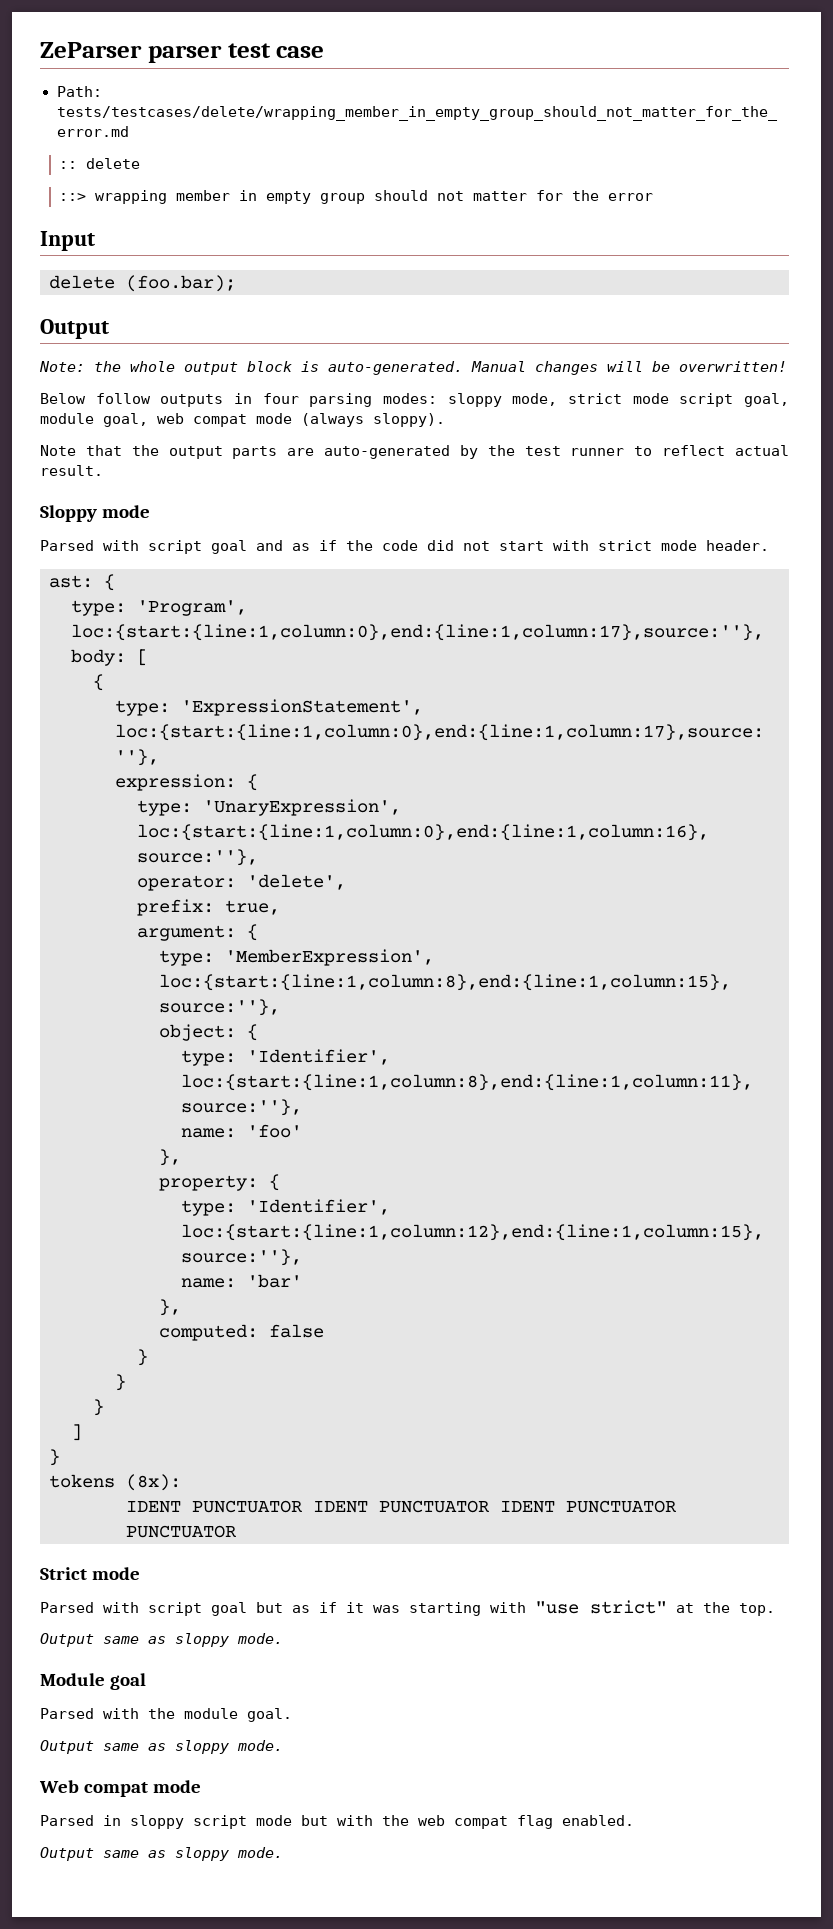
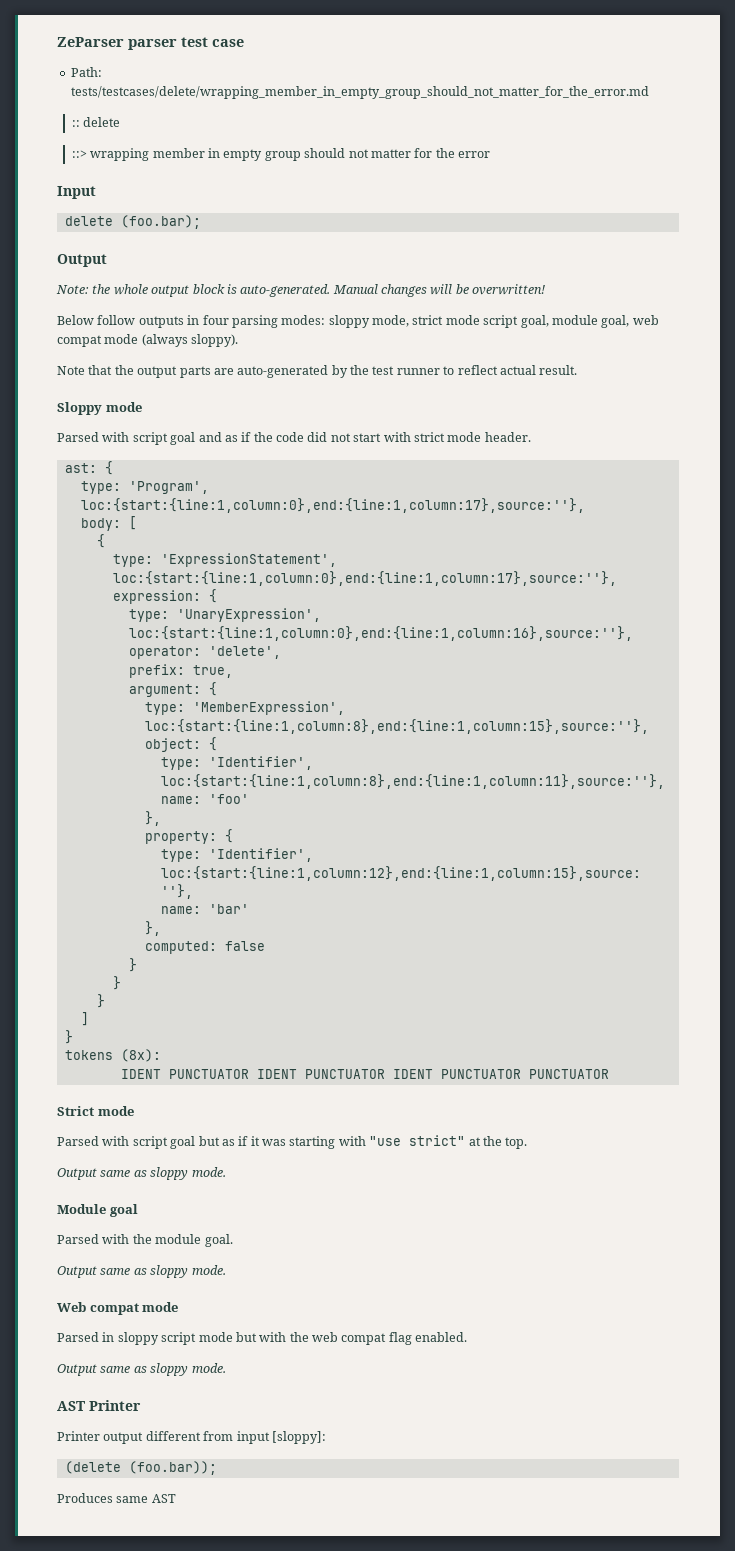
(283, 1852) none -> [57,1400,141,1411] [57,1431,326,1444] [64,1461,217,1475] [57,1493,176,1503] // AST Printer // Printer output different from input [sloppy]: // (delete (foo.bar)); // Produces same AST

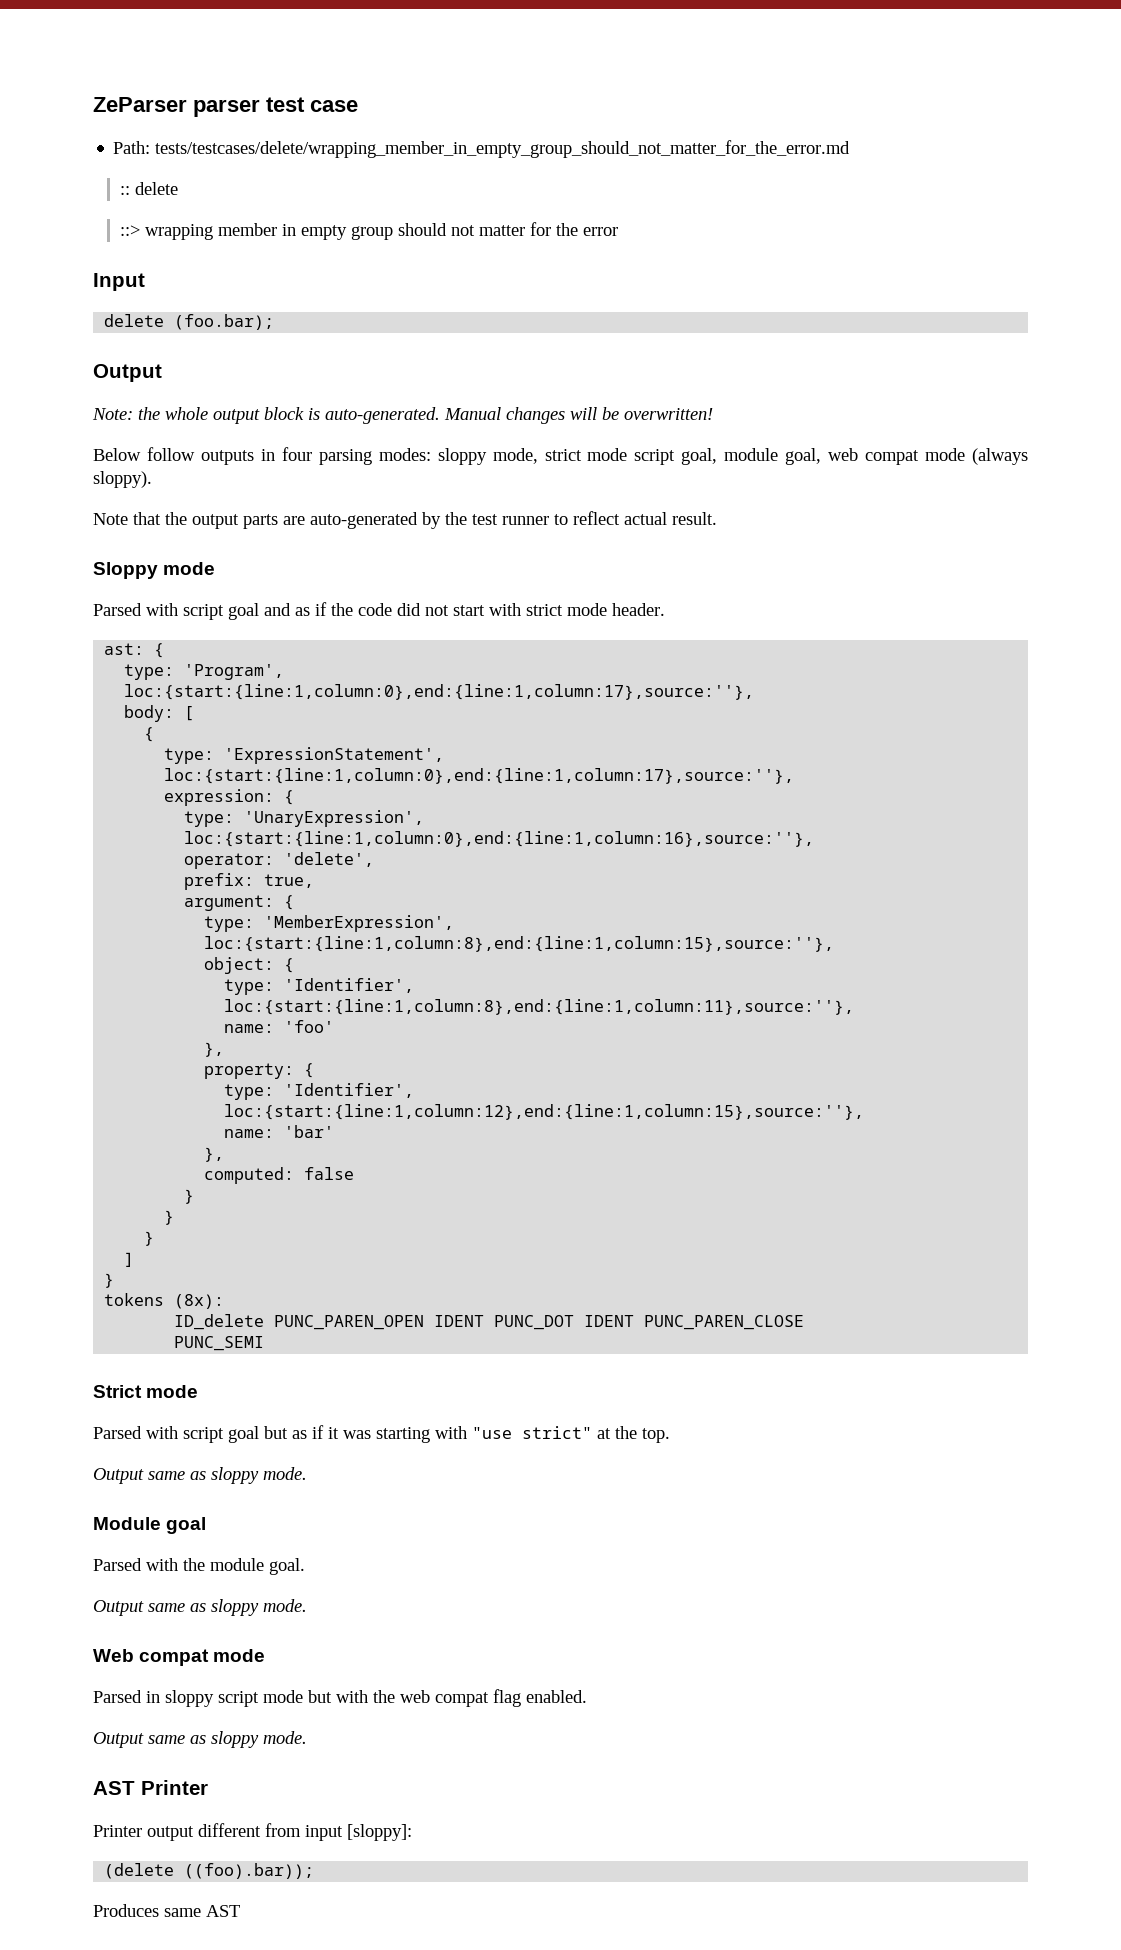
[120,1069,609,1079] IDENT PUNCTUATOR IDENT PUNCTUATOR IDENT PUNCTUATOR PUNCTUATOR -> [174,1314,805,1330] [174,1336,265,1351] ID_delete PUNC_PAREN_OPEN IDENT PUNC_DOT IDENT PUNC_PAREN_CLOSE // PUNC_SEMI
[128,1461,217,1475] (foo.bar)); -> [184,1863,315,1879] ((foo).bar));

